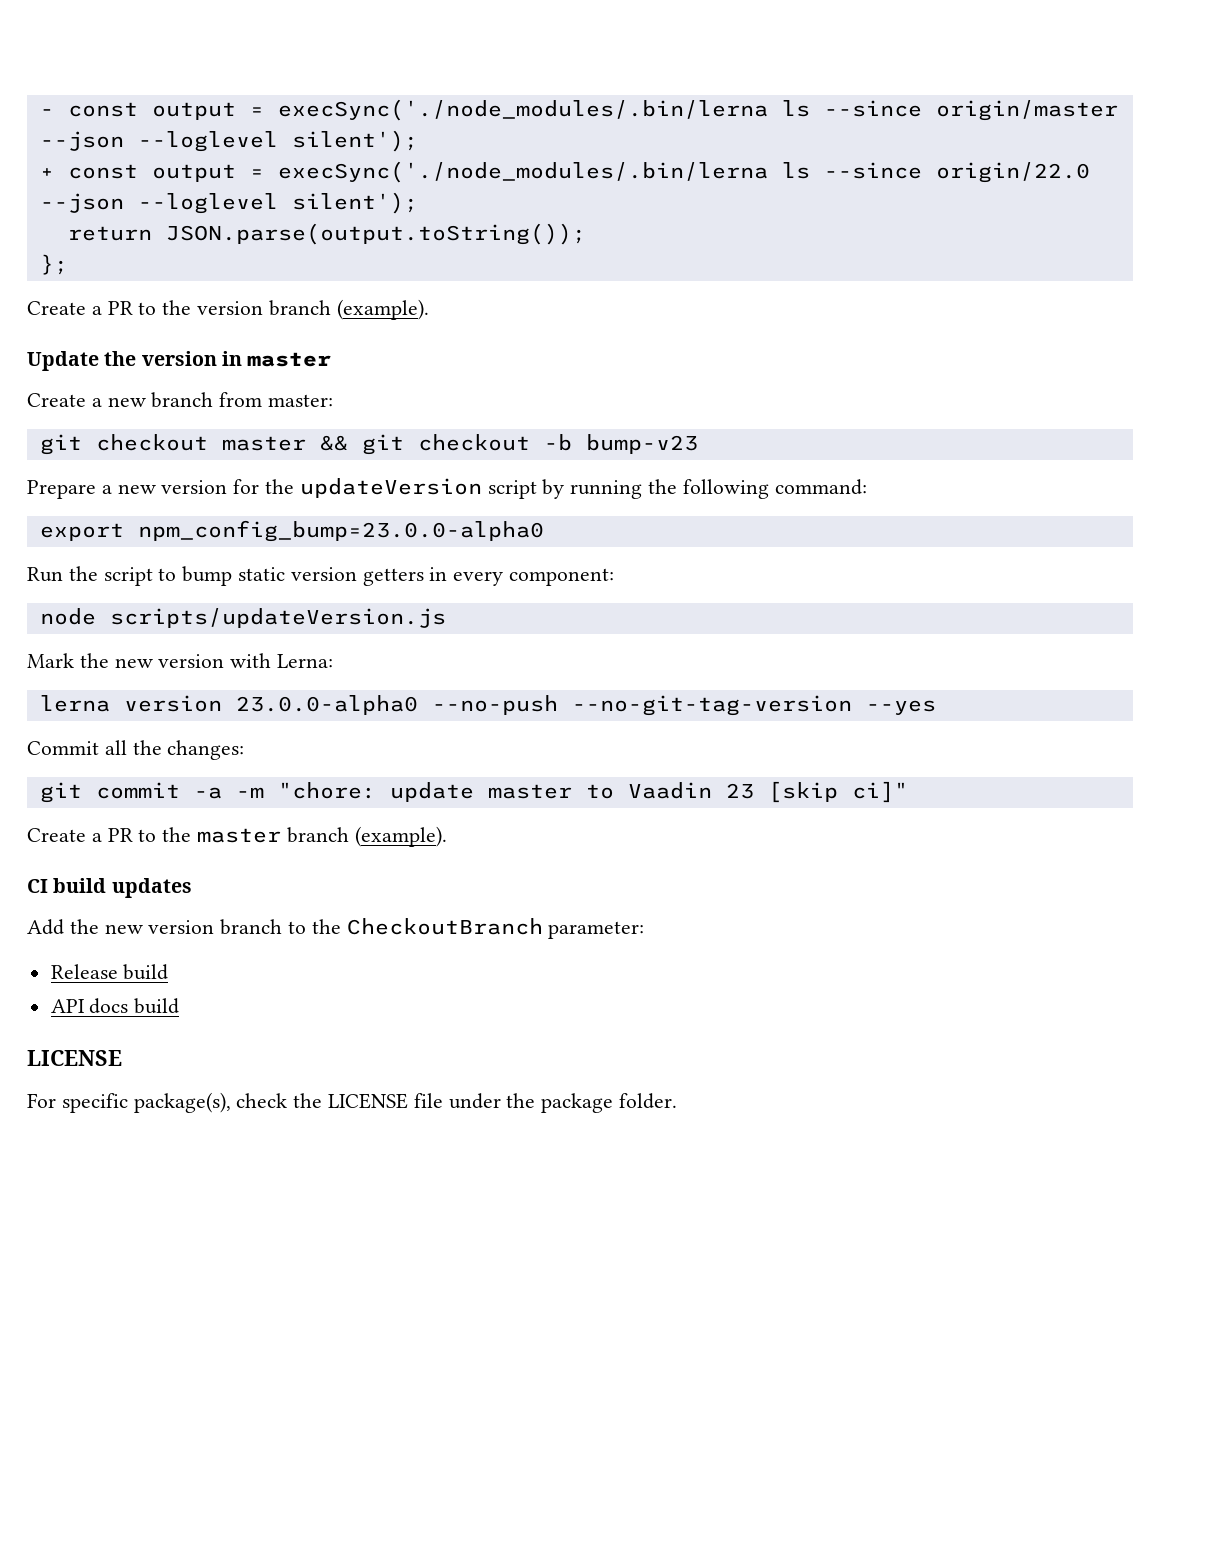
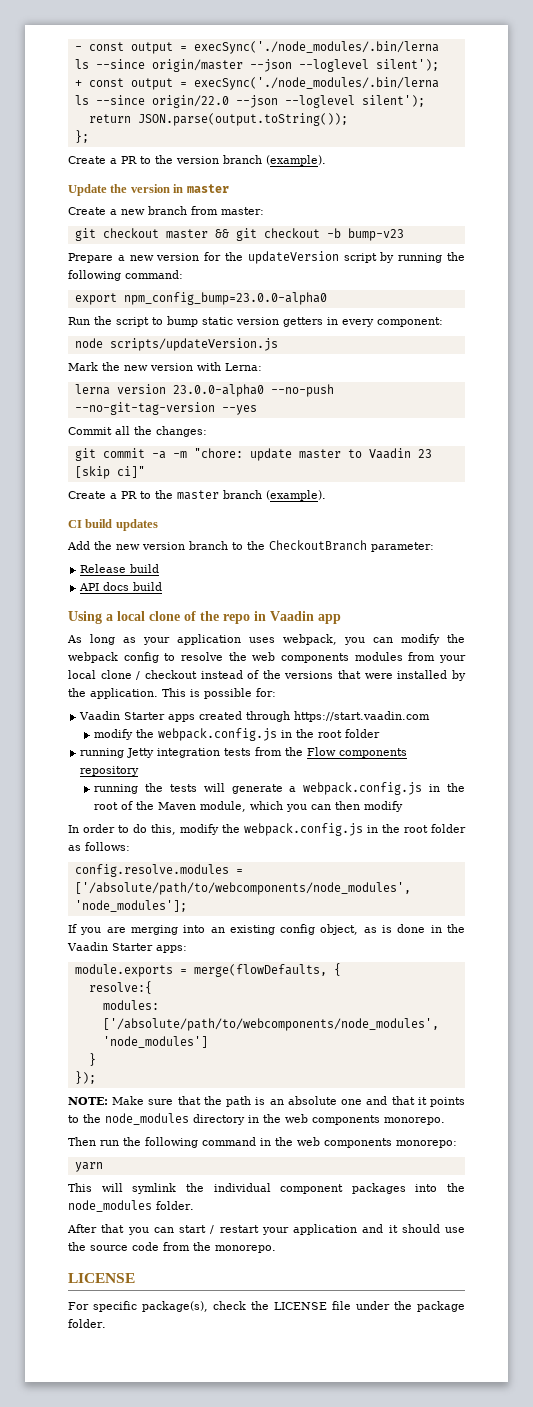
(180, 1006) none -> [68,611,341,624] [67,634,465,645] [68,652,467,663] [68,670,466,681] [68,688,276,699] [79,711,431,722] [94,728,381,741] [80,747,408,758] [80,766,140,776] [94,782,466,795] [94,801,404,812] [68,823,466,836] [68,842,130,851] [74,864,243,877] [74,882,411,895] [74,900,187,912] [68,924,466,935] [67,942,187,953] [74,963,341,977] [88,981,152,994] [102,1000,159,1010] [102,1018,439,1031] [102,1036,208,1048] [88,1053,96,1066] [74,1071,96,1084] [68,1096,465,1107] [68,1113,445,1125] [68,1137,457,1148] [74,1162,103,1172] [68,1183,465,1194] [68,1200,194,1212] [67,1224,465,1235] [68,1242,276,1253] // Using a local clone of the repo in Vaadin app // As long as your application uses webpack, you can modify the webpack config to resolve the web components modules from your local clone / checkout instead of the versions that were installed by the application. This is possible for: // Vaadin Starter apps created through https://start.vaadin.com // modify the webpack.config.js in the root folder // running Jetty integration tests from the Flow components repository // running the tests will generate a webpack.config.js in the root of the Maven module, which you can then modify // In order to do this, modify the webpack.config.js in the root folder as follows: // config.resolve.modules = ['/absolute/path/to/webcomponents/node_modules', 'node_modules']; // If you are merging into an existing config object, as is done in the Vaadin Starter apps: // module.exports = merge(flowDefaults, { // resolve:{ // modules: ['/absolute/path/to/webcomponents/node_modules', 'node_modules'] // } // }); // NOTE: Make sure that the path is an absolute one and that it points to the node_modules directory in the web components monorepo. // Then run the following command in the web components monorepo: // yarn // This will symlink the individual component packages into the node_modules folder. // After that you can start / restart your application and it should use the source code from the monorepo.

